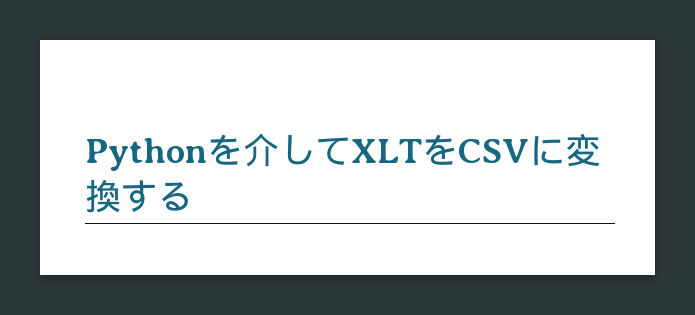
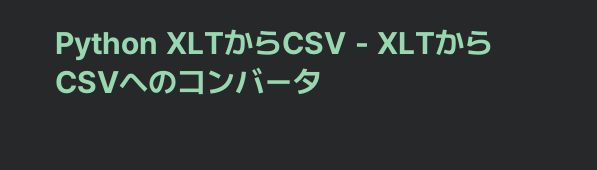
[207,133,601,167] [85,179,193,213] を介してXLTをCSVに変換する -> [166,29,494,55] [55,67,322,95] XLTからCSV - XLTからCSVへのコンバータ

